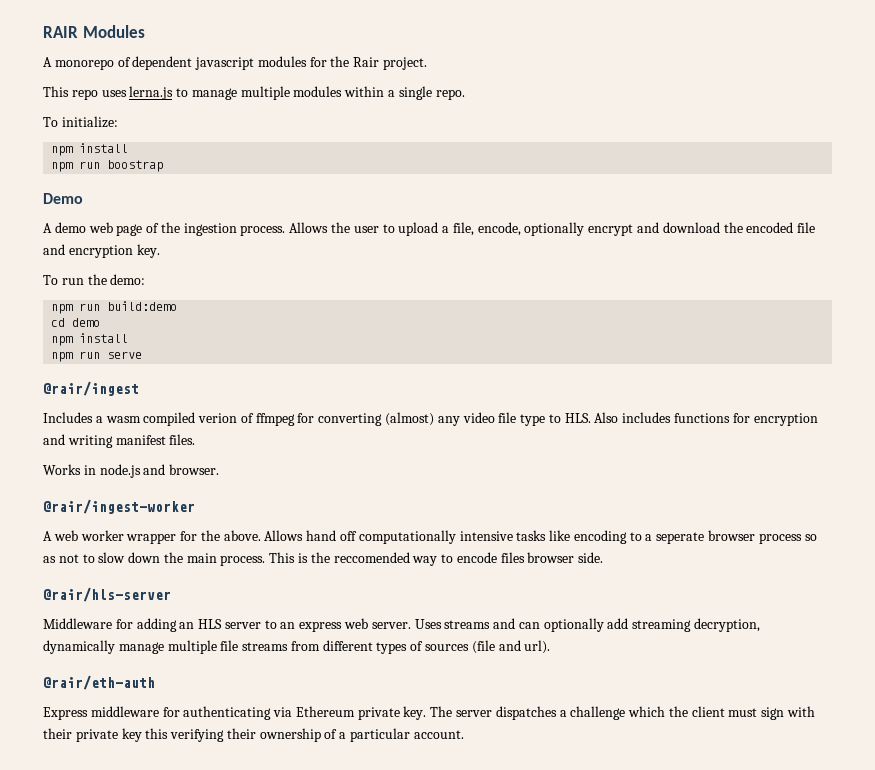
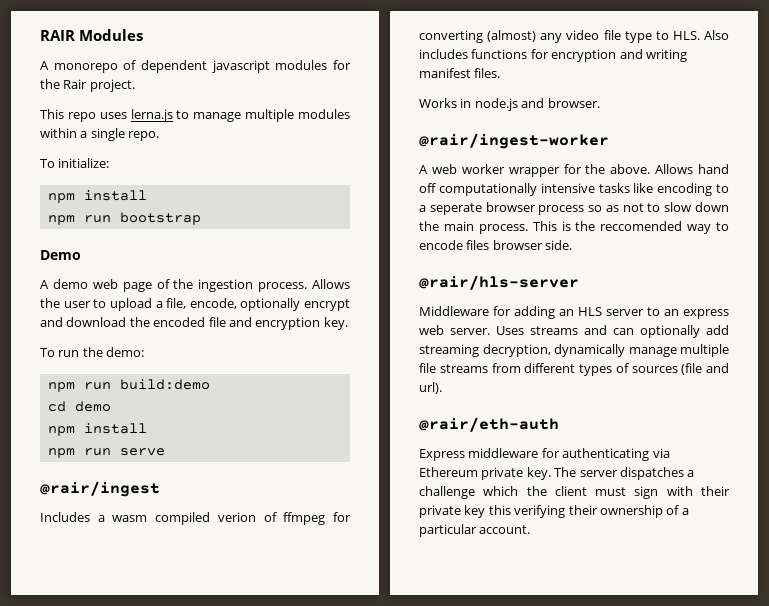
[107,160,164,172] boostrap -> [119,212,201,225] bootstrap

